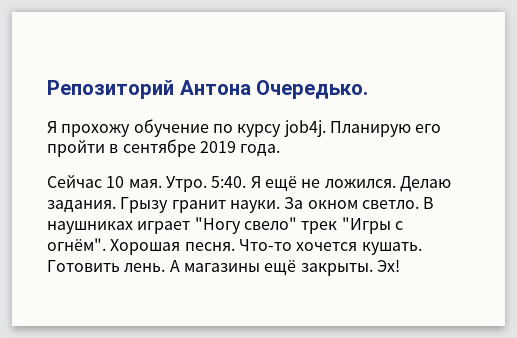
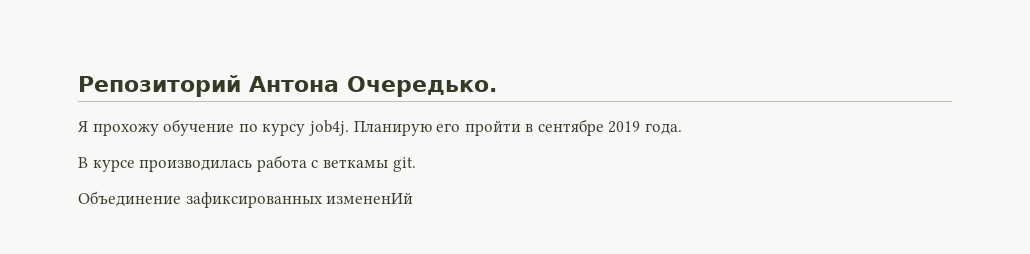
[47,175,451,192] [47,197,435,213] [47,217,403,234] [47,238,422,255] [47,259,400,276] Сейчас 10 мая. Утро. 5:40. Я ещё не ложился. Делаю задания. Грызу гранит науки. За окном светло. В наушниках играет "Ногу свело" трек "Игры с огнём". Хорошая песня. Что-то хочется кушать. Готовить лень. А магазины ещё закрыты. Эх! -> [78,155,416,172] [78,191,414,208] В курсе производилась работа с веткамы git. // Объединение зафиксированных измененИй

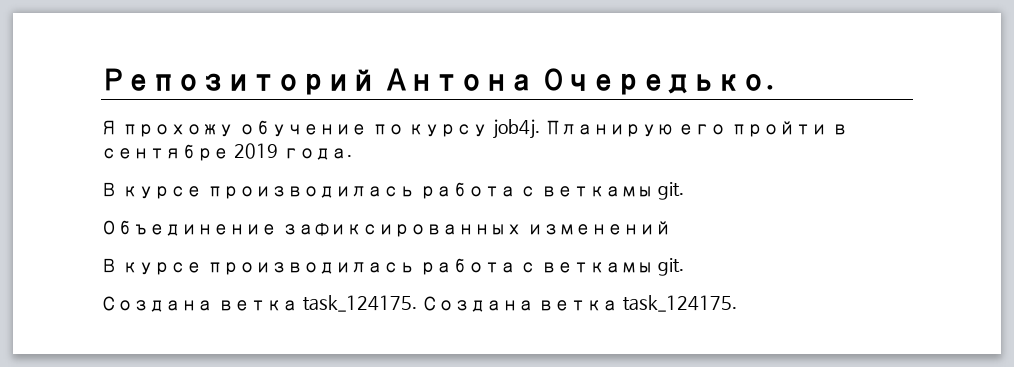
[326,192,414,204] измененИй -> [526,221,671,235] [101,258,685,276] [101,295,738,312] изменений // В курсе производилась работа с веткамы git. // Создана ветка task_124175. Создана ветка task_124175.

